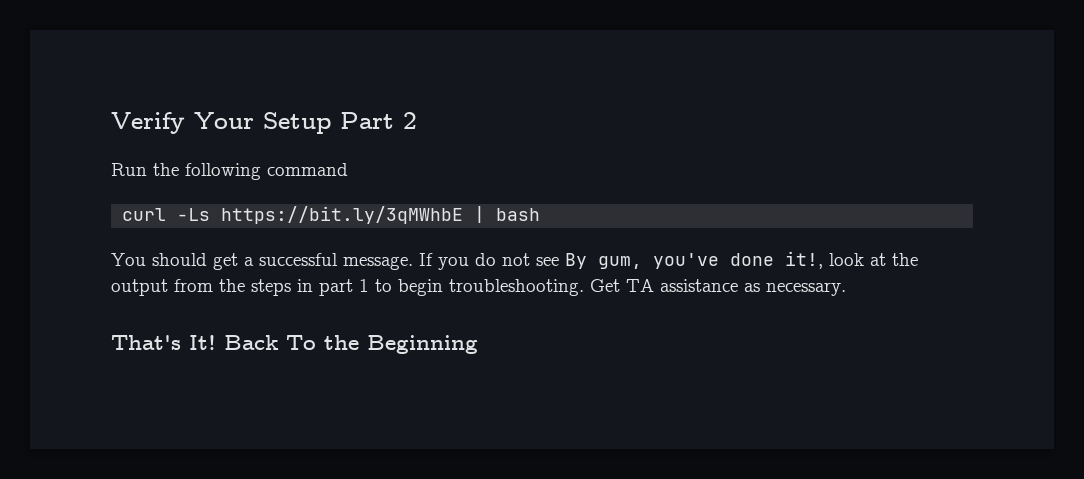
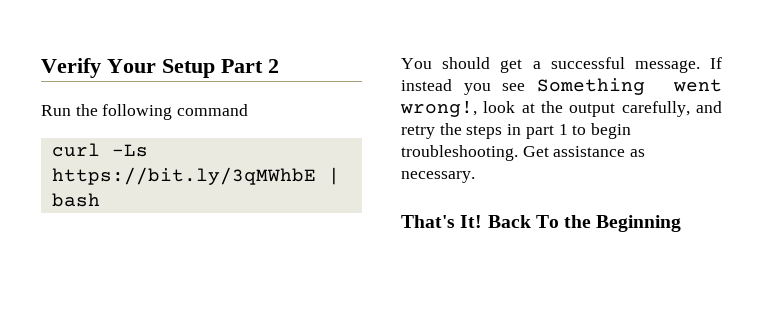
[438,251,823,270] you do not see By gum, you've done it!, -> [401,78,722,95] [400,100,477,117] instead you see Something went wrong!,
[174,279,213,292] from -> [621,101,722,117] [401,125,435,139] carefully, and retry
[626,279,654,292] TA -> (549, 151) none

